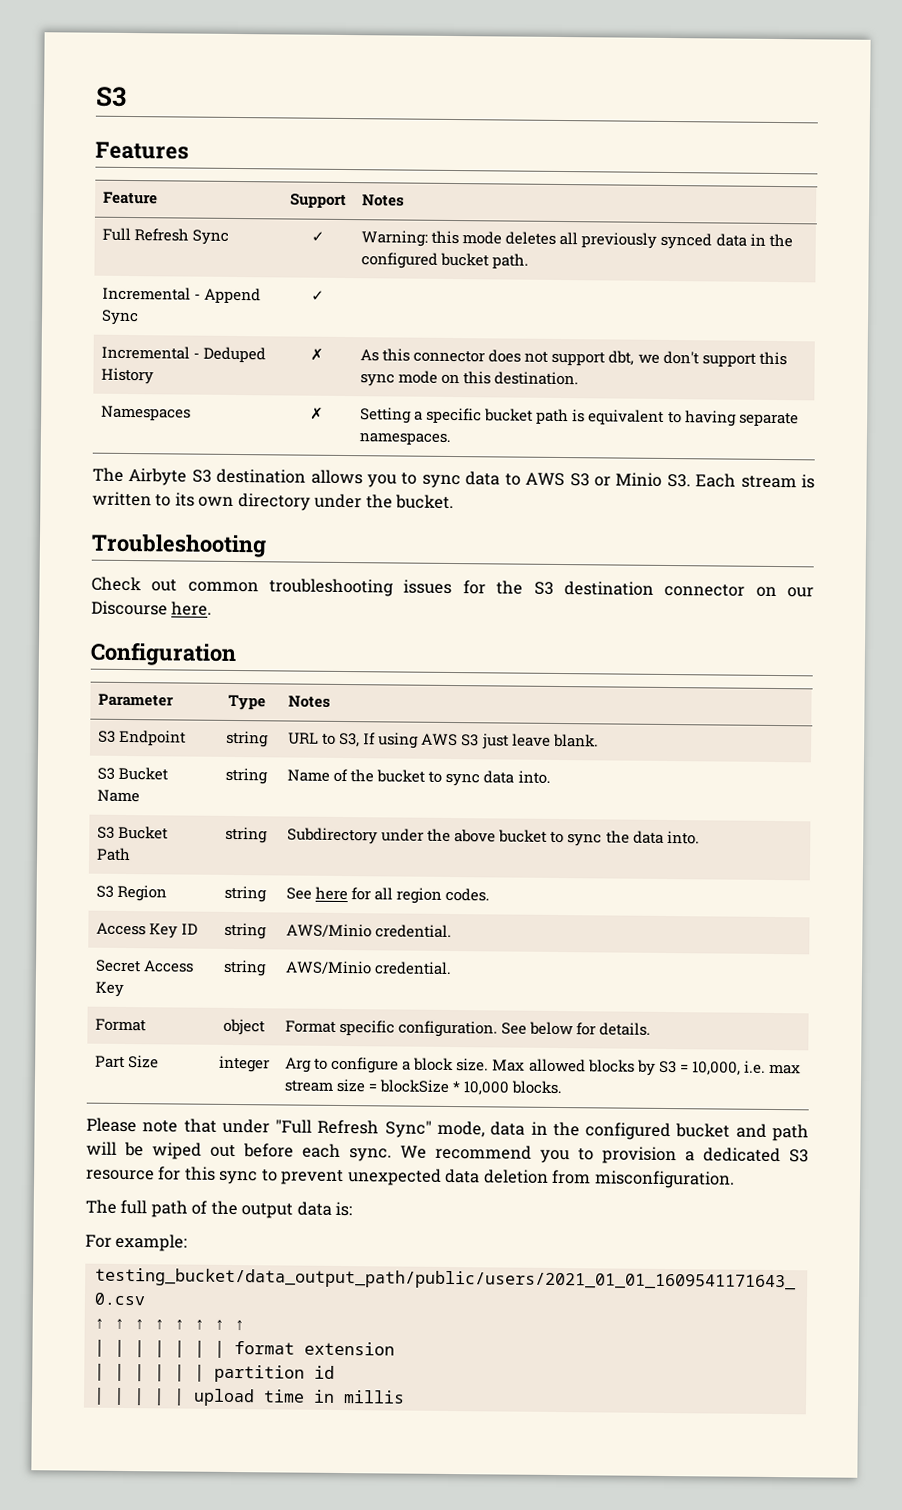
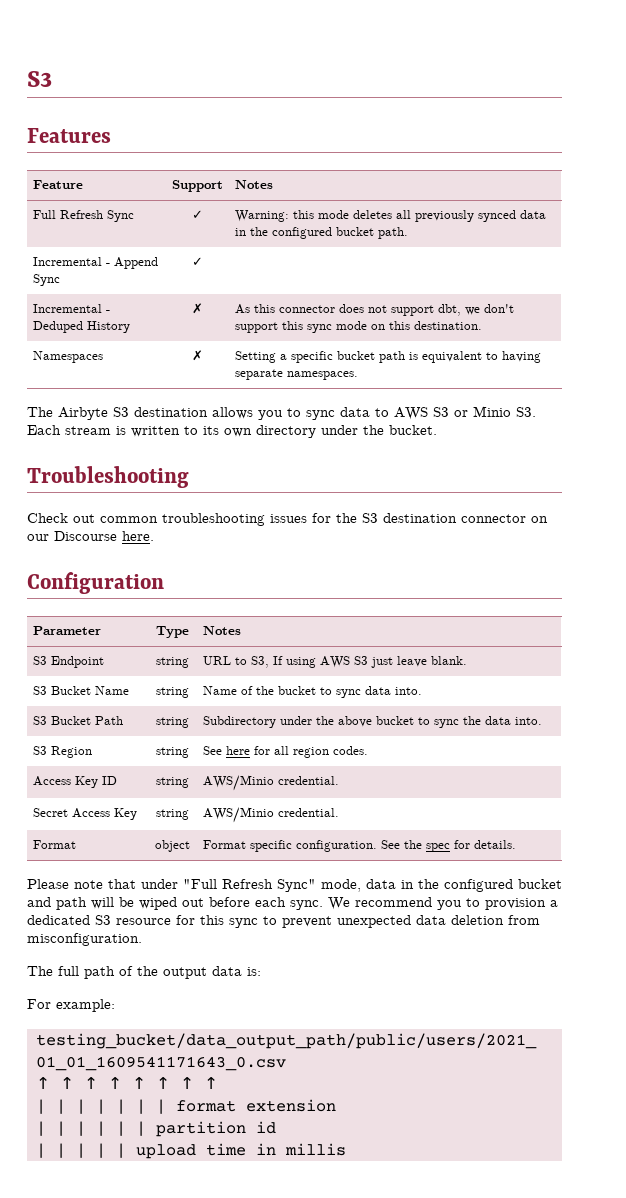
[529,1021,574,1036] below -> [404,840,451,852] the spec
[95,1055,160,1069] [218,1055,270,1073] [285,1056,801,1076] [284,1078,563,1096] // Part Size | integer | Arg to configure a block size. Max allowed blocks by S3 = 10,000, i.e. max stream size = blockSize * 10,000 blocks. -> (517, 844) none

